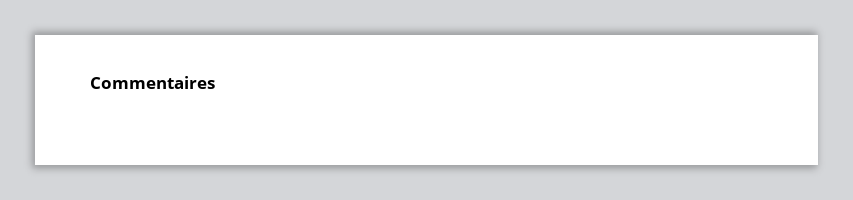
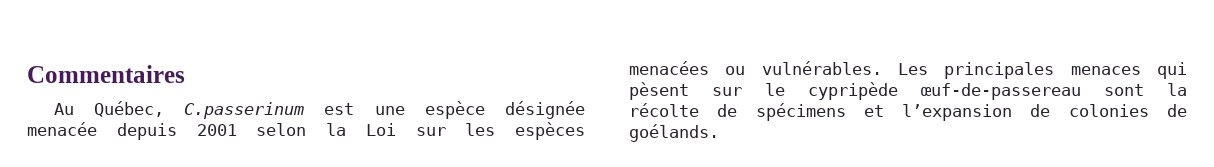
(215, 82) none -> [53,101,585,119] [27,122,585,140] [629,61,1187,79] [629,82,1187,100] [629,103,1187,121] [629,124,719,142] // Au Québec, C.passerinum est une espèce désignée menacée depuis 2001 selon la Loi sur les espèces menacées ou vulnérables. Les principales menaces qui pèsent sur le cypripède œuf-de-passereau sont la récolte de spécimens et l’expansion de colonies de goélands.

